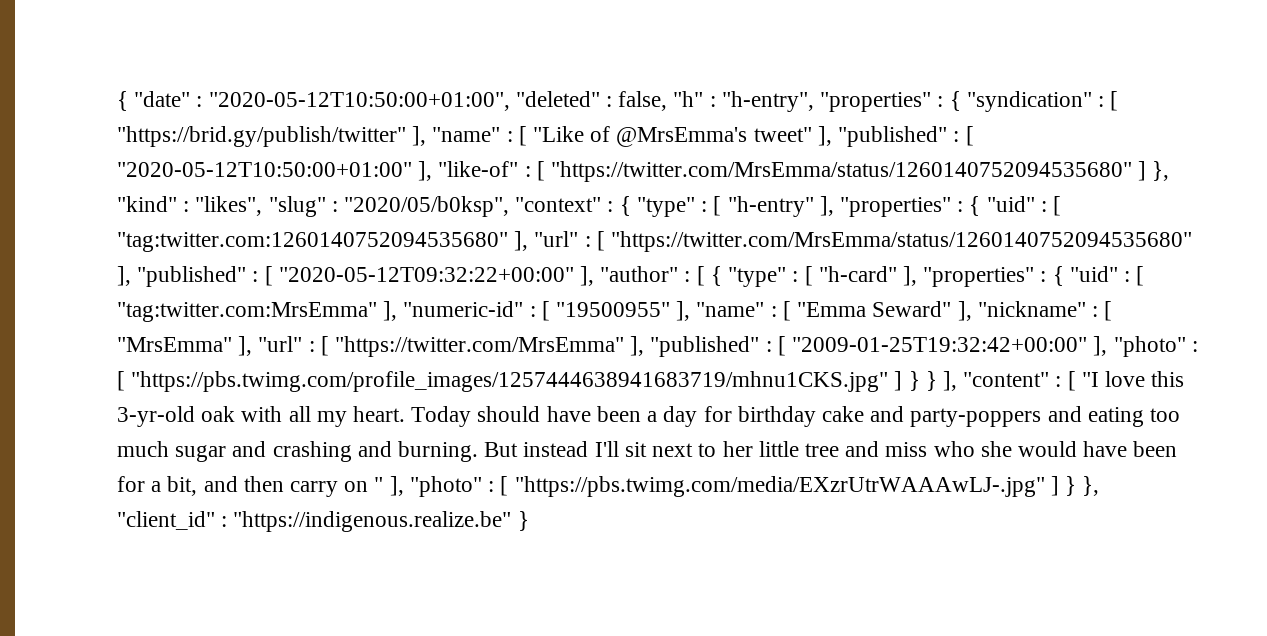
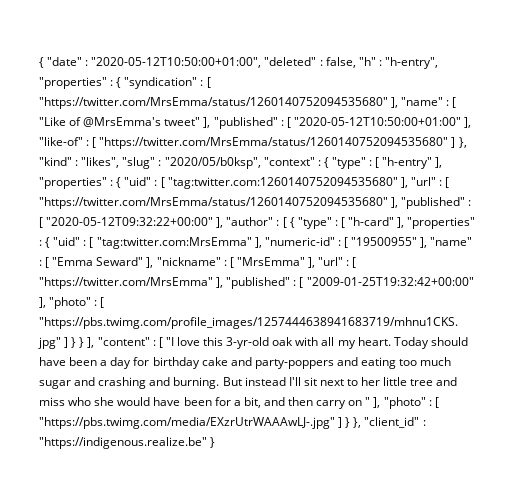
[117,126,406,147] "https://brid.gy/publish/twitter" -> [39,97,388,109] "https://twitter.com/MrsEmma/status/1260140752094535680"

